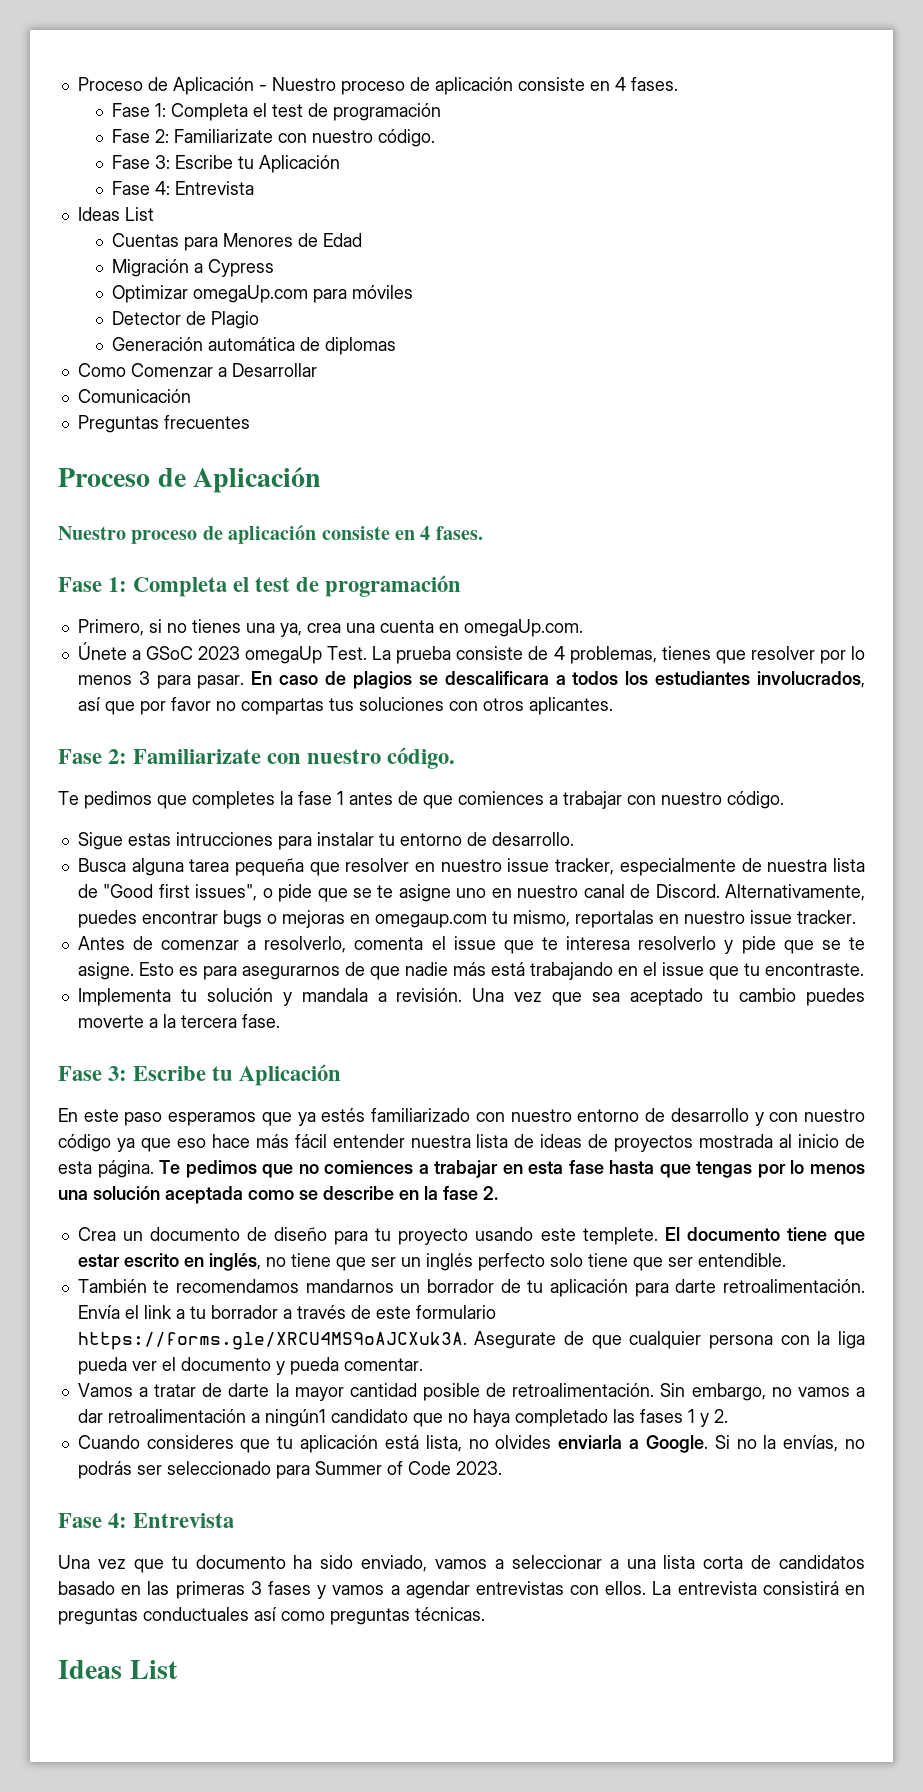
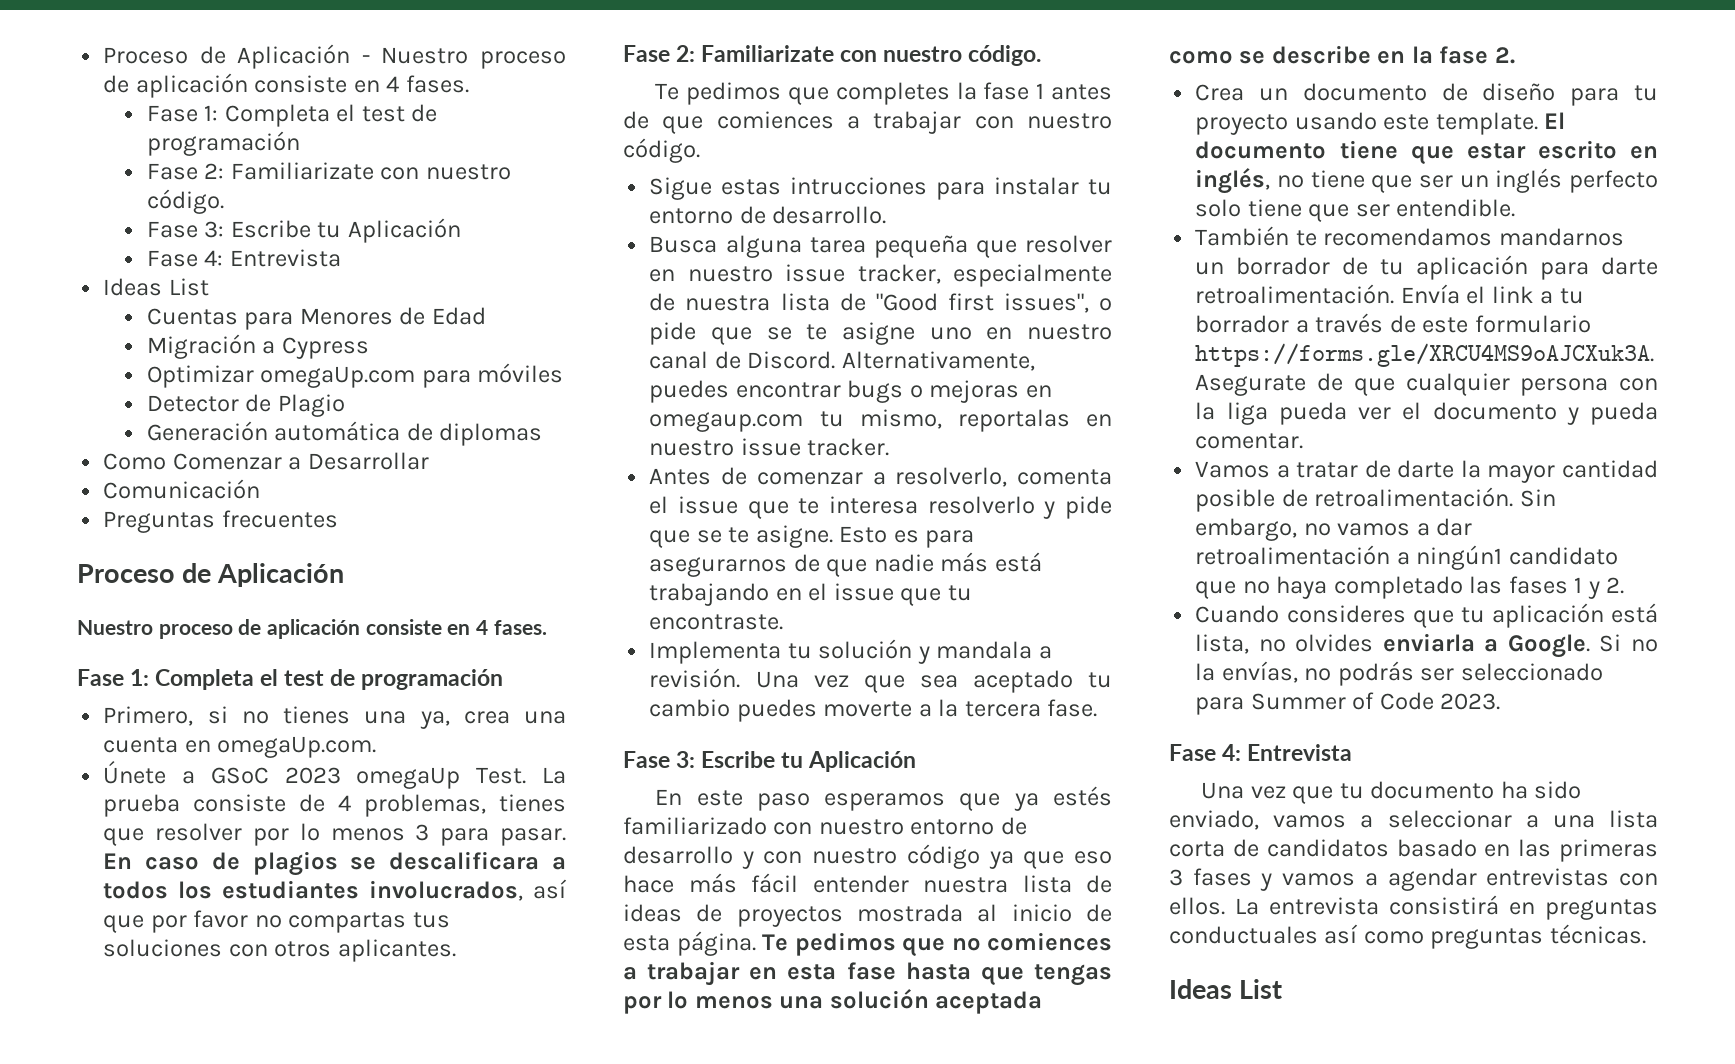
[582,1227,658,1245] templete. -> [1435,112,1538,135] template.

